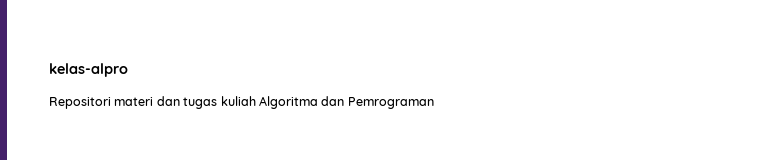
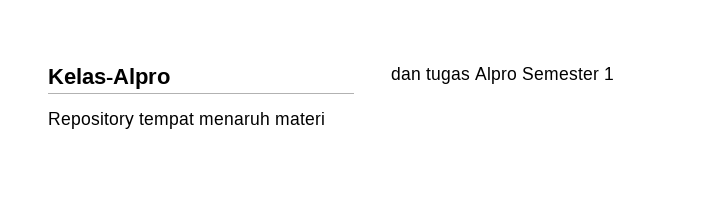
[49,63,128,77] [49,96,434,109] kelas-alpro // Repositori materi dan tugas kuliah Algoritma dan Pemrograman -> [48,68,170,89] [48,112,325,129] [391,67,614,84] Kelas-Alpro // Repository tempat menaruh materi dan tugas Alpro Semester 1

